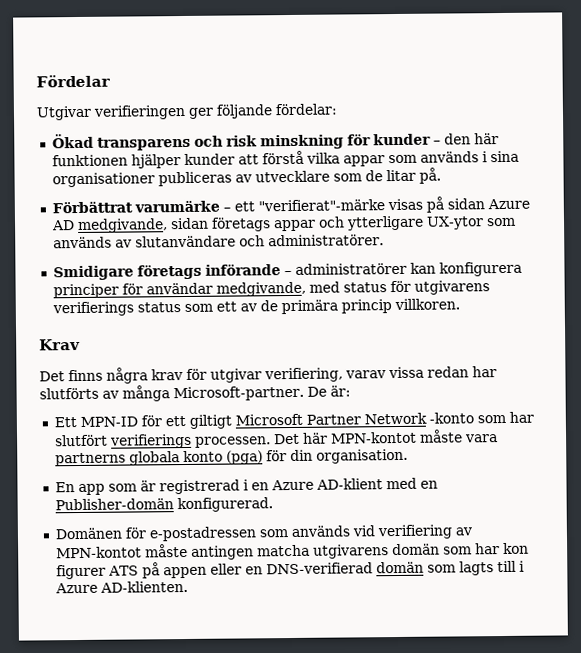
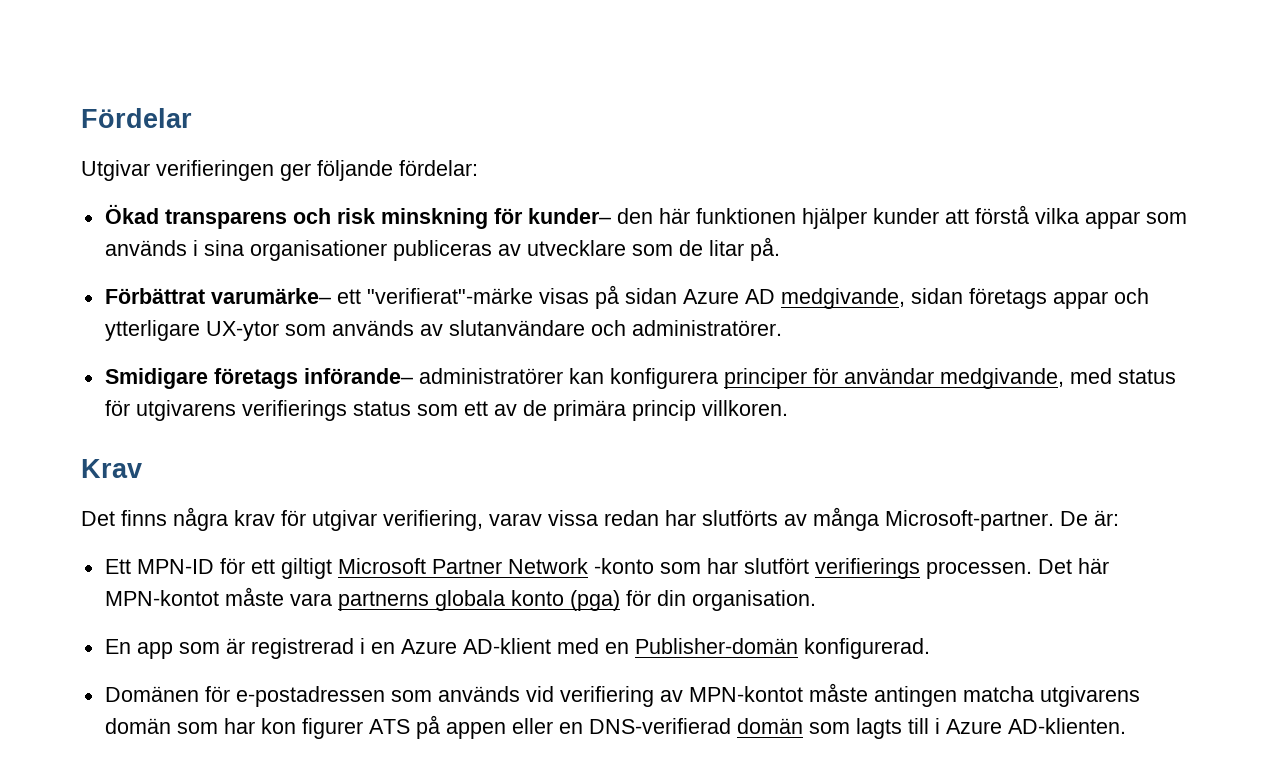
[372,133,441,146] kunder – -> [527,208,611,224] kunder–
[133,200,231,213] varumärke – -> [210,288,331,304] varumärke–
[204,264,292,276] införande – -> [303,368,413,384] införande–

